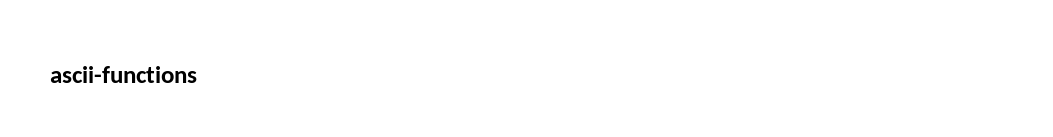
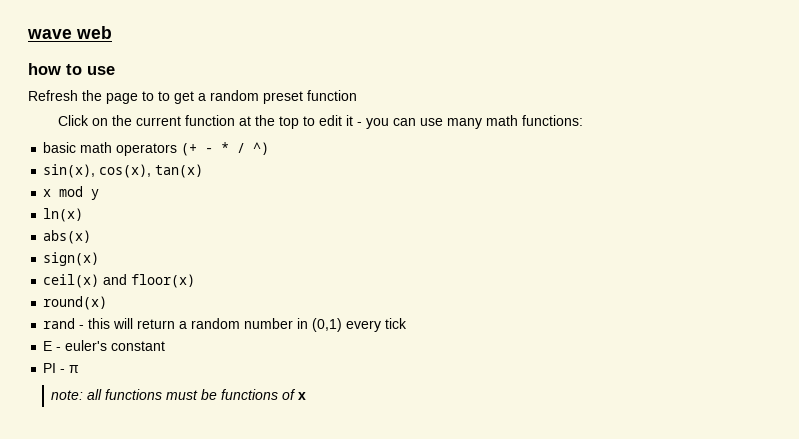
[50,66,197,83] ascii-functions -> [27,26,112,39] [28,63,115,75] [28,90,357,104] [57,115,583,129] [43,142,270,156] [43,164,204,178] [43,186,100,200] [43,208,84,222] [43,230,92,244] [43,252,100,266] [43,274,196,288] [43,296,108,310] [43,318,408,332] [43,340,166,351] [43,363,80,373] [51,389,307,400] wave web // how to use // Refresh the page to to get a random preset function // Click on the current function at the top to edit it - you can use many math functions: // basic math operators (+ - * / ^) // sin(x), cos(x), tan(x) // x mod y // ln(x) // abs(x) // sign(x) // ceil(x) and floor(x) // round(x) // rand - this will return a random number in (0,1) every tick // E - euler's constant // PI - π // note: all functions must be functions of x

